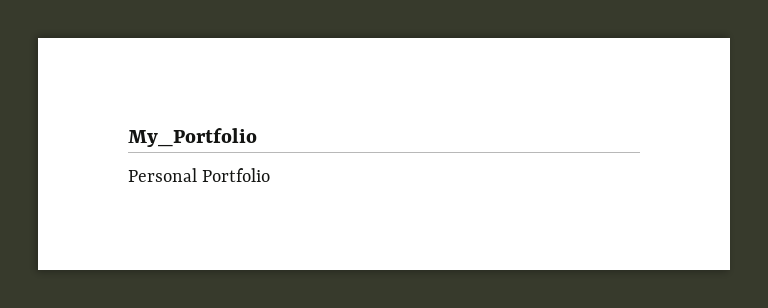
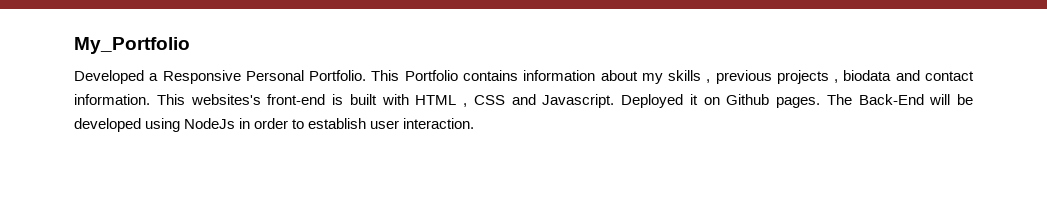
[128,168,271,182] Personal Portfolio -> [74,70,975,84] [74,94,973,108] [74,118,475,132] Developed a Responsive Personal Portfolio. This Portfolio contains information about my skills , previous projects , biodata and contact information. This websites's front-end is built with HTML , CSS and Javascript. Deployed it on Github pages. The Back-End will be developed using NodeJs in order to establish user interaction.

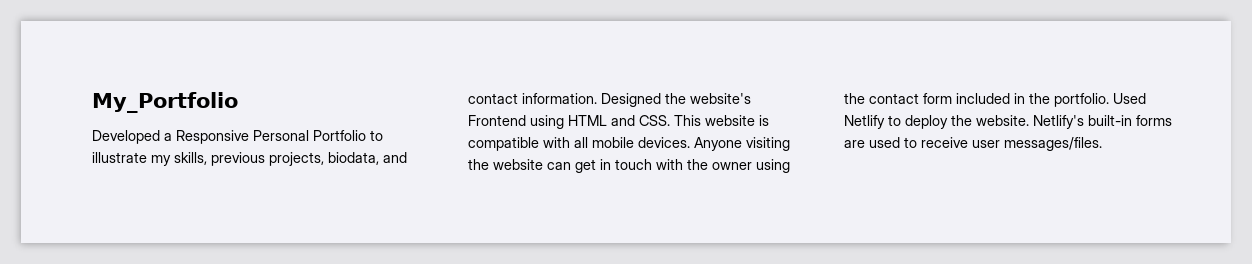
[309,70,975,84] [74,94,973,108] [74,118,475,132] Portfolio. This Portfolio contains information about my skills , previous projects , biodata and contact information. This websites's front-end is built with HTML , CSS and Javascript. Deployed it on Github pages. The Back-End will be developed using NodeJs in order to establish user interaction. -> [313,130,383,141] [92,152,407,166] [468,93,751,107] [468,115,769,129] [468,137,790,151] [468,159,790,173] [844,93,1146,107] [844,115,1172,129] [844,137,1102,151] Portfolio to illustrate my skills, previous projects, biodata, and contact information. Designed the website's Frontend using HTML and CSS. This website is compatible with all mobile devices. Anyone visiting the website can get in touch with the owner using the contact form included in the portfolio. Used Netlify to deploy the website. Netlify's built-in forms are used to receive user messages/files.

